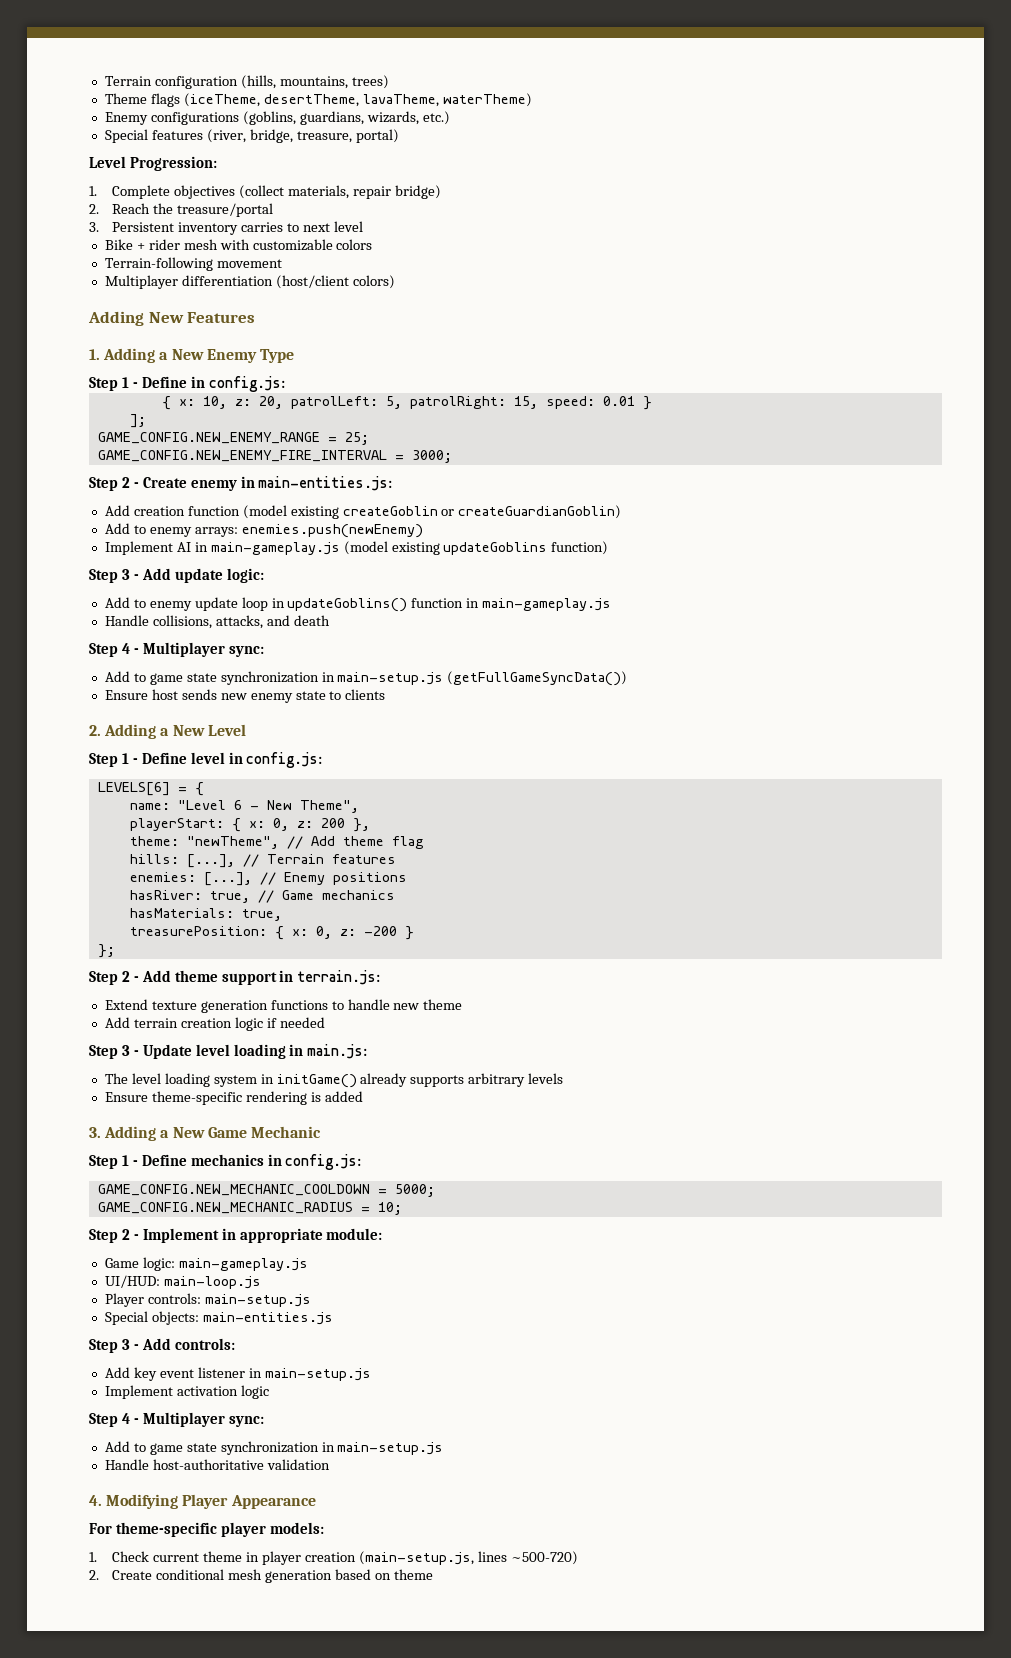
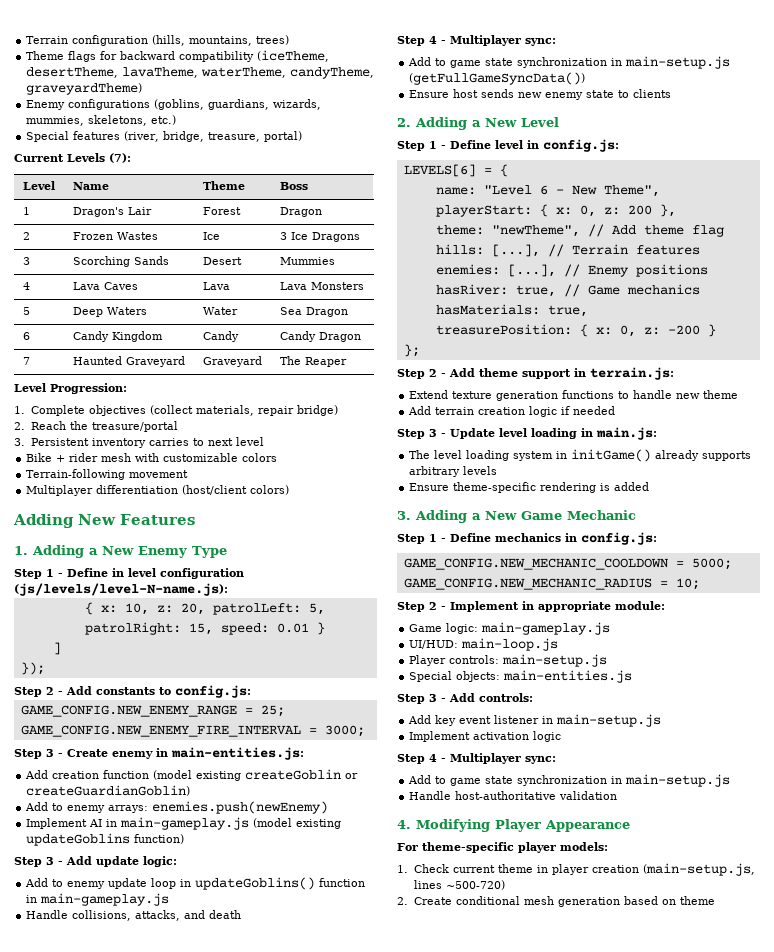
[183,93,532,107] (iceTheme, desertTheme, lavaTheme, waterTheme) -> [100,50,330,62] [26,67,375,79] [26,83,143,95] for backward compatibility (iceTheme, desertTheme, lavaTheme, waterTheme, candyTheme, graveyardTheme)
(419, 118) none -> [26,115,148,126] mummies, skeletons,
(399, 136) none -> [14,153,131,163] [22,181,55,190] [72,182,109,190] [202,181,245,190] [279,182,308,190] [22,207,30,215] [72,207,152,217] [202,207,241,215] [279,207,322,217] [22,232,30,240] [72,232,158,240] [202,232,220,240] [279,232,360,242] [22,257,30,265] [72,256,169,267] [202,257,242,265] [279,257,335,265] [22,282,30,290] [72,282,138,290] [202,282,230,290] [279,282,364,290] [22,307,30,315] [72,307,147,317] [202,307,238,315] [279,307,348,317] [22,332,30,340] [72,331,163,342] [202,331,239,342] [279,331,361,342] [22,357,30,365] [72,356,185,367] [202,356,262,367] [279,356,347,367] // Current Levels (7): // Level | Name | Theme | Boss // 1 | Dragon's Lair | Forest | Dragon // 2 | Frozen Wastes | Ice | 3 Ice Dragons // 3 | Scorching Sands | Desert | Mummies // 4 | Lava Caves | Lava | Lava Monsters // 5 | Deep Waters | Water | Sea Dragon // 6 | Candy Kingdom | Candy | Candy Dragon // 7 | Haunted Graveyard | Graveyard | The Reaper
[208,376,285,392] config.js: -> [128,568,244,579] [14,583,228,596] level configuration (js/levels/level-N-name.js):
[129,414,146,428] ]; -> [52,642,61,655] [20,662,45,675] [14,685,251,698] ] // }); // Step 2 - Add constants to config.js:
[121,477,130,488] 2 -> [46,749,54,757] 3

